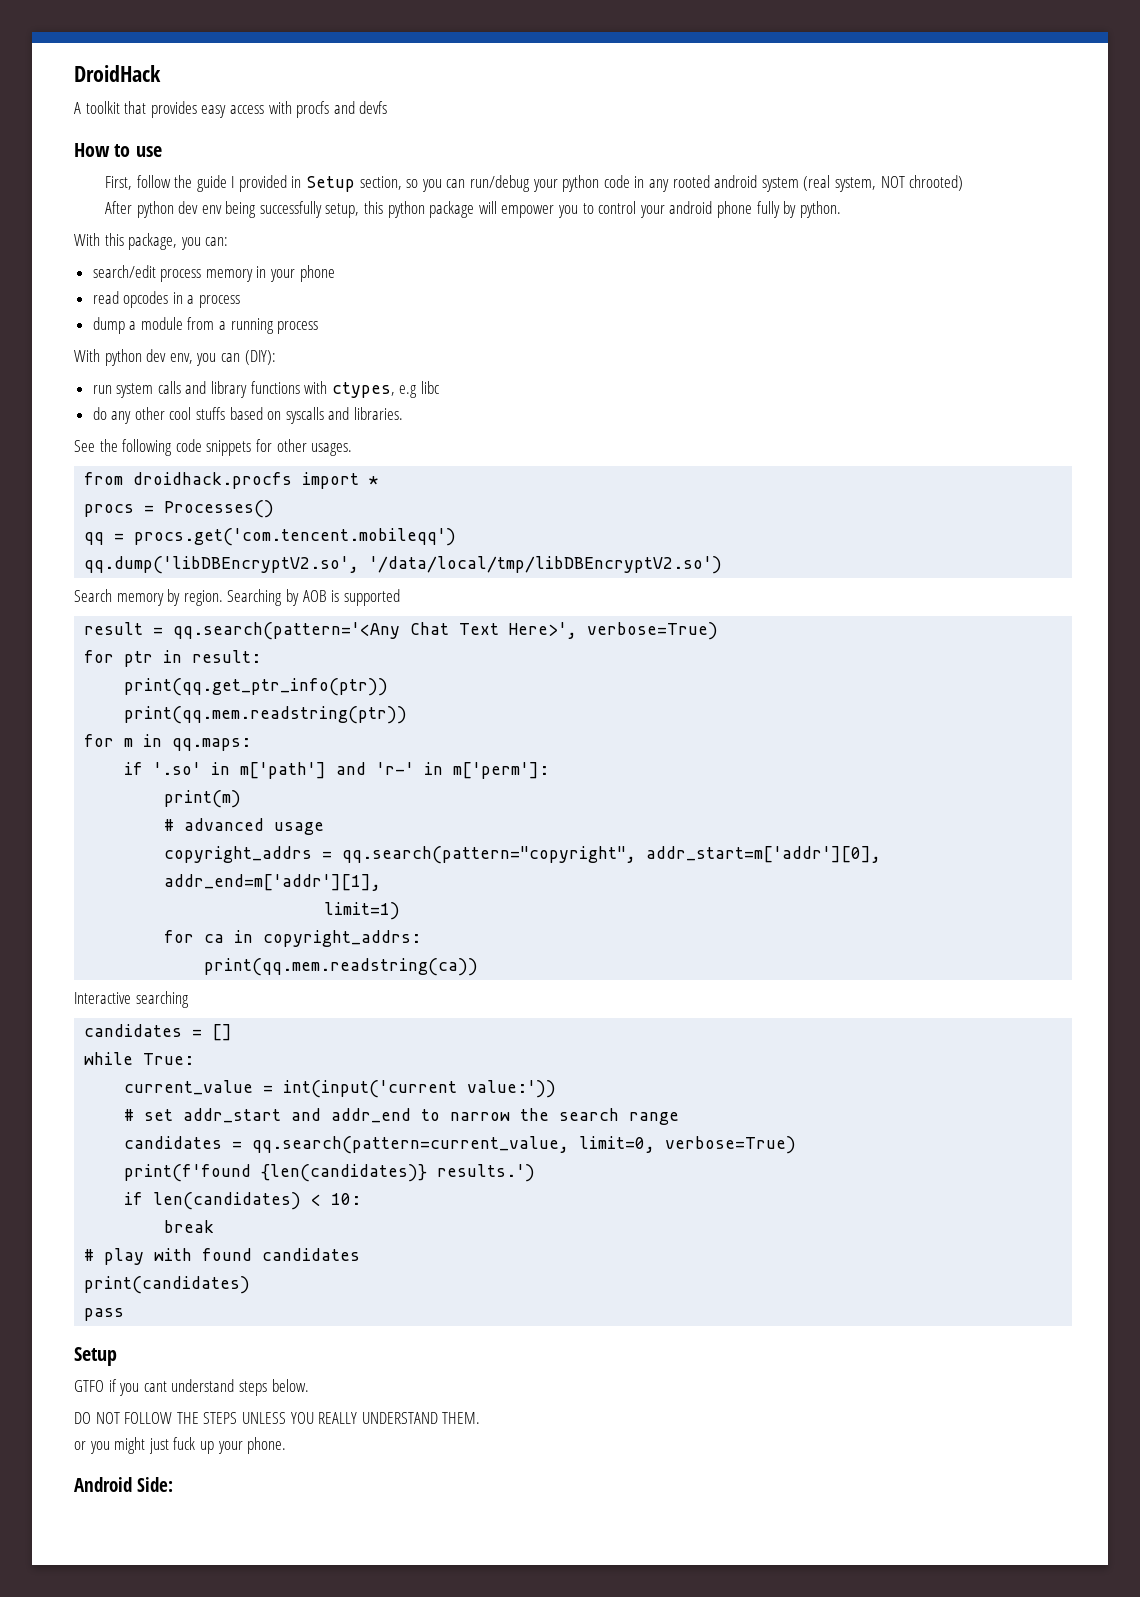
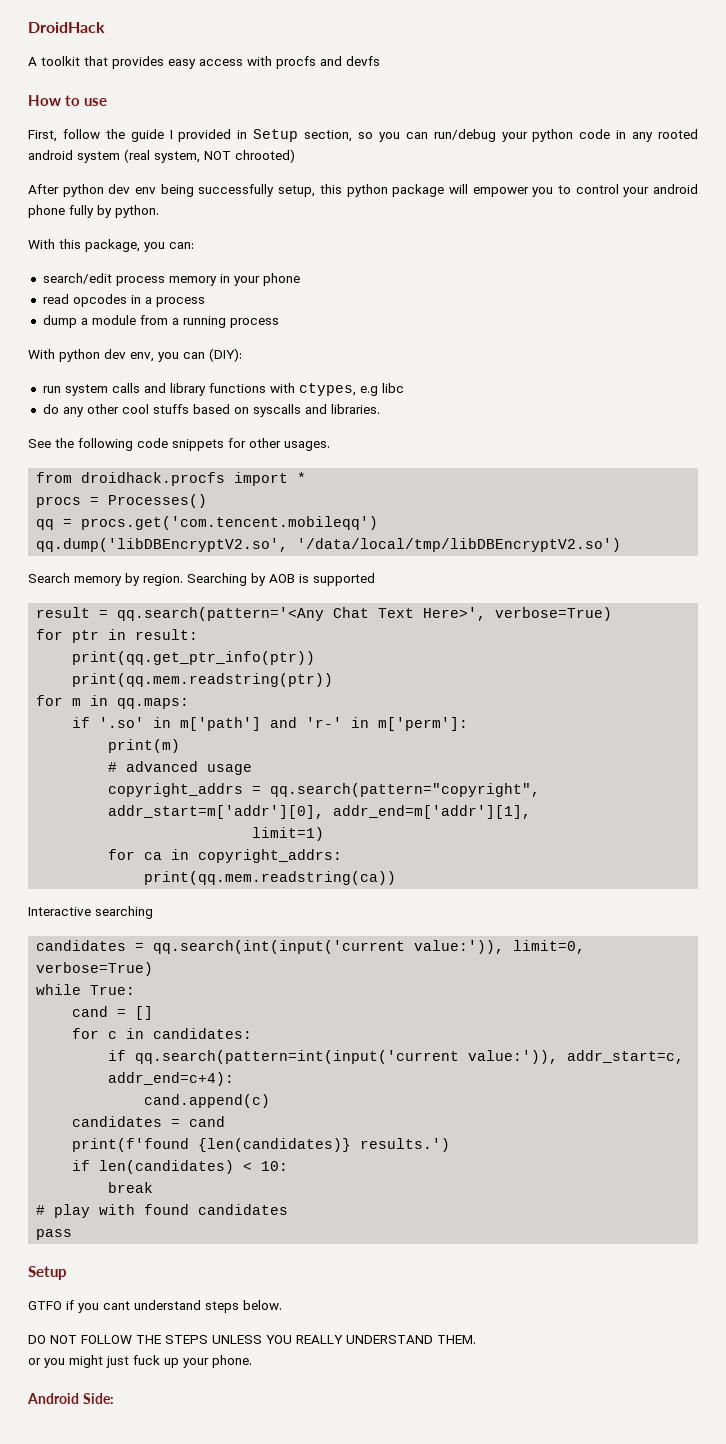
[212,1024,233,1041] [84,1052,195,1065] [124,1080,557,1098] [124,1108,680,1125] [124,1136,797,1154] [] // while True: // current_value = int(input('current value:')) // # set addr_start and addr_end to narrow the search range // candidates = qq.search(pattern=current_value, limit=0, verbose=True) -> [153,940,586,954] [36,962,154,976] [36,984,136,995] [72,1006,154,1020] [72,1028,253,1039] [108,1050,685,1064] [108,1072,235,1086] [144,1094,271,1108] [72,1116,226,1127] qq.search(int(input('current value:')), limit=0, verbose=True) // while True: // cand = [] // for c in candidates: // if qq.search(pattern=int(input('current value:')), addr_start=c, addr_end=c+4): // cand.append(c) // candidates = cand
[84,1276,251,1294] // print(candidates) -> (289, 1209) none

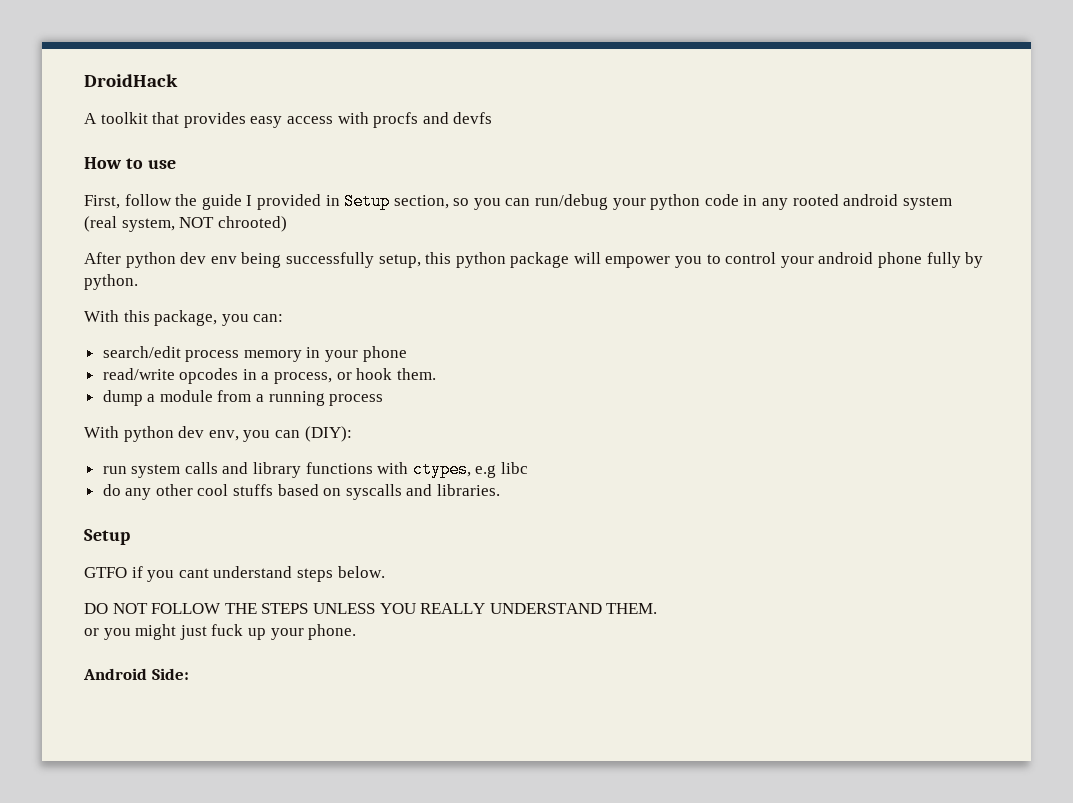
[42,294,69,304] read -> [102,368,175,380] read/write
[155,297,205,307] process -> [274,368,436,384] process, or hook them.
[28,438,330,451] [36,472,307,486] [36,494,208,508] [36,516,379,530] [36,538,622,552] [28,573,375,586] [36,607,613,621] [36,629,199,643] [72,651,316,665] [72,673,334,687] [36,695,190,709] [72,717,469,731] [108,739,181,753] [108,761,253,775] [108,783,541,797] [108,805,532,819] [252,827,325,841] [108,849,343,863] [144,871,397,885] [28,906,153,919] [36,940,586,954] [36,962,154,976] [36,984,136,995] [72,1006,154,1020] [72,1028,253,1039] [108,1050,685,1064] [108,1072,235,1086] [144,1094,271,1108] [72,1116,226,1127] [72,1138,451,1152] [72,1160,289,1174] [108,1182,154,1193] [36,1204,289,1218] [36,1229,73,1240] // See the following code snippets for other usages. // from droidhack.procfs import * // procs = Processes() // qq = procs.get('com.tencent.mobileqq') // qq.dump('libDBEncryptV2.so', '/data/local/tmp/libDBEncryptV2.so') // Search memory by region. Searching by AOB is supported // result = qq.search(pattern='<Any Chat Text Here>', verbose=True) // for ptr in result: // print(qq.get_ptr_info(ptr)) // print(qq.mem.readstring(ptr)) // for m in qq.maps: // if '.so' in m['path'] and 'r-' in m['perm']: // print(m) // # advanced usage // copyright_addrs = qq.search(pattern="copyright", addr_start=m['addr'][0], addr_end=m['addr'][1], // limit=1) // for ca in copyright_addrs: // print(qq.mem.readstring(ca)) // Interactive searching // candidates = qq.search(int(input('current value:')), limit=0, verbose=True) // while True: // cand = [] // for c in candidates: // if qq.search(pattern=int(input('current value:')), addr_start=c, addr_end=c+4): // cand.append(c) // candidates = cand // print(f'found {len(candidates)} results.') // if len(candidates) < 10: // break // # play with found candidates // pass -> (501, 490) none

